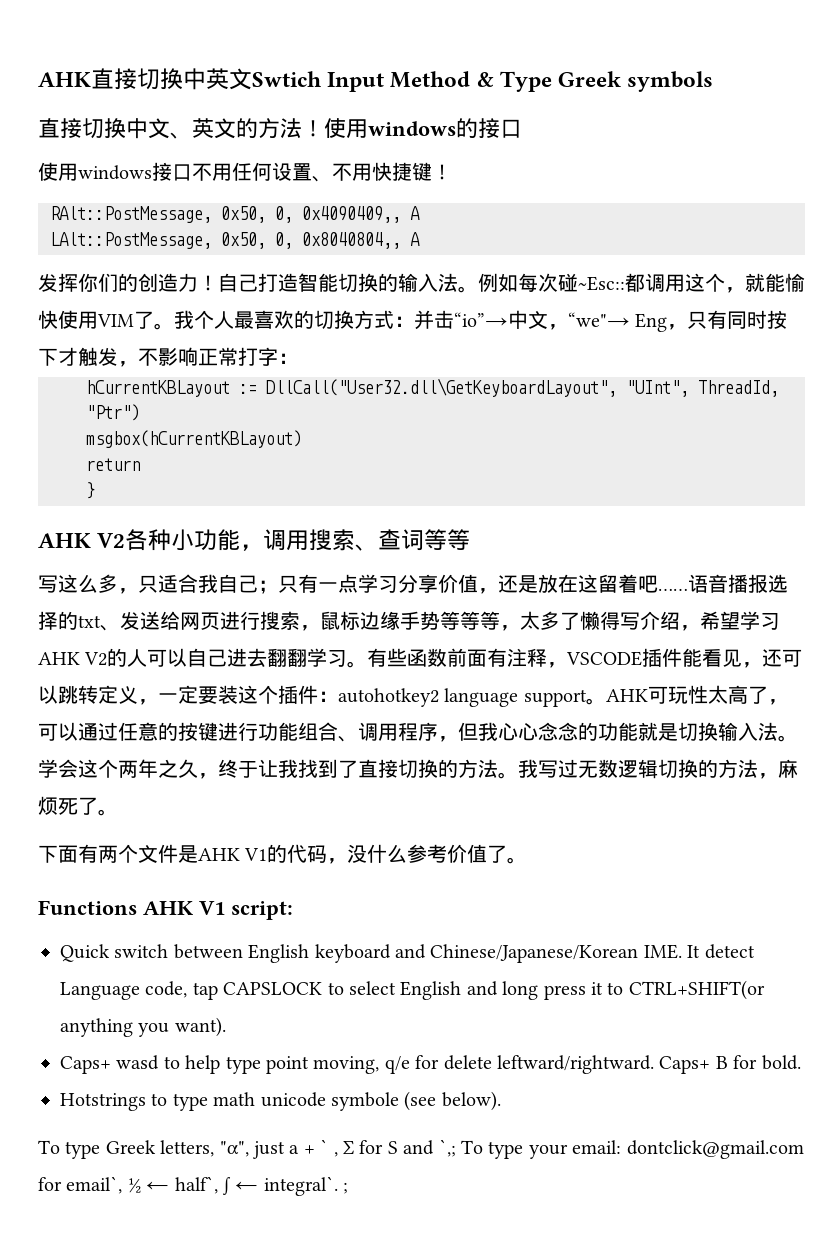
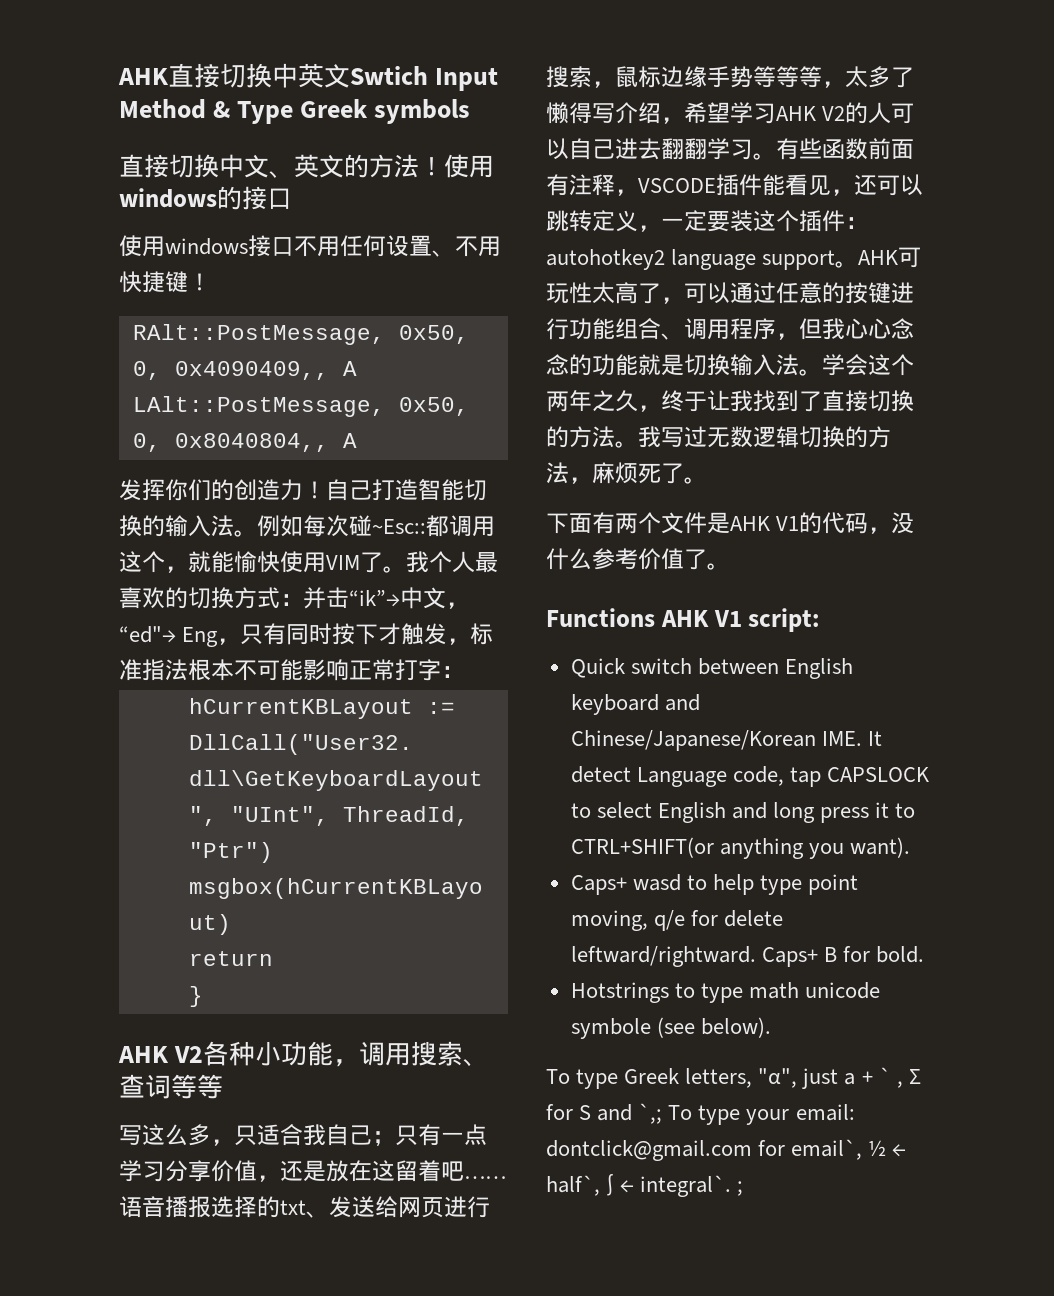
[454,310,630,330] “io”→中文，“we"→ -> [349,587,469,609] [119,626,176,643] “ik”→中文，“ed"→
[138,348,158,366] 不 -> [470,623,494,645] [119,659,303,681] 标准指法根本不可能

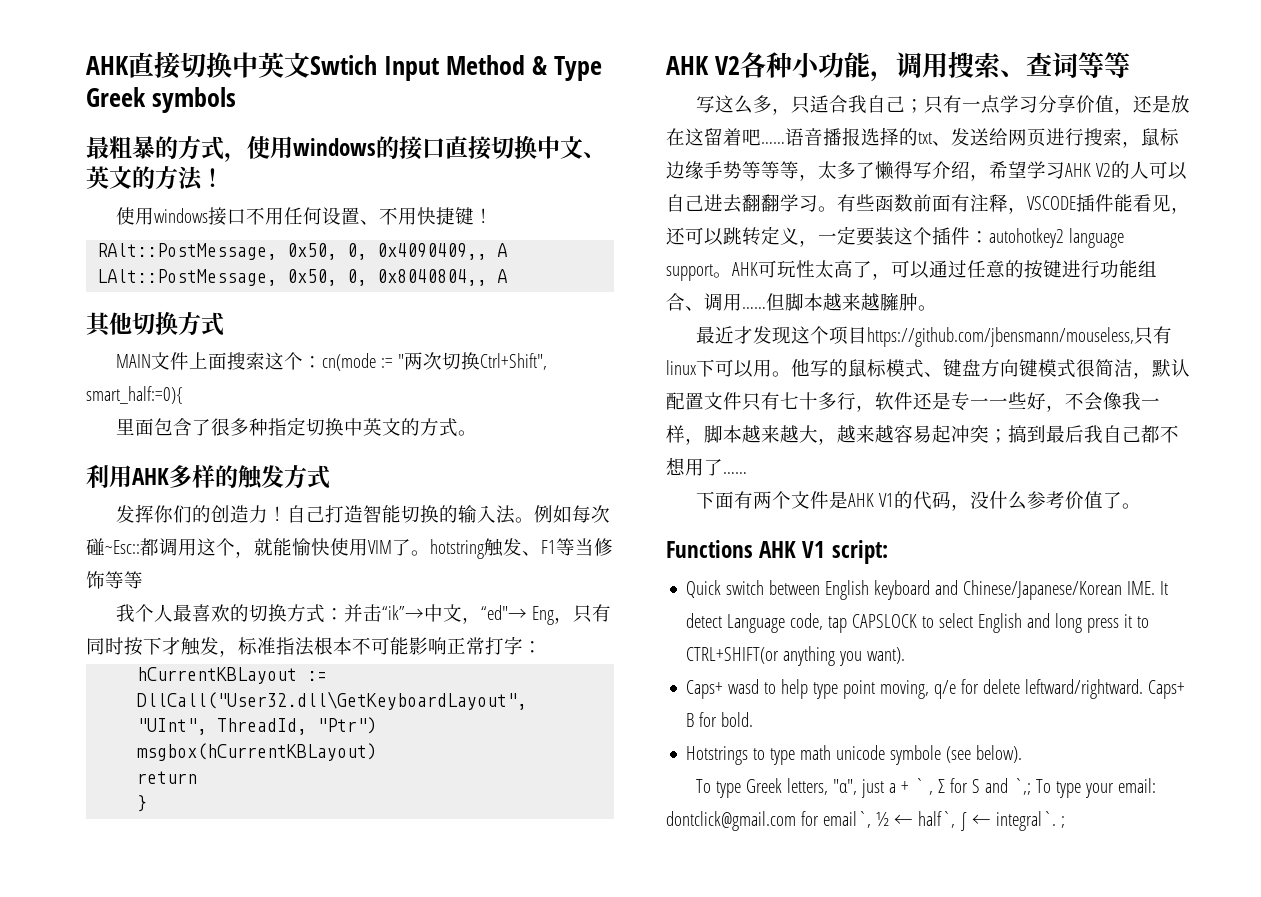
(471, 111) none -> [86,136,445,162] 最粗暴的方式，使用windows的接口
[444,154,494,178] [119,186,292,210] 使用windows的接口 -> (224, 177) none
(357, 440) none -> [86,311,224,337] [115,352,547,371] [86,386,183,404] [115,417,477,437] [86,464,330,490] // 其他切换方式 // MAIN文件上面搜索这个：cn(mode := "两次切换Ctrl+Shift", smart_half:=0){ // 里面包含了很多种指定切换中英文的方式。 // 利用AHK多样的触发方式
(406, 569) none -> [430,538,613,559] [86,571,143,589] hotstring触发、F1等当修饰等等 //
[730,318,914,340] [546,354,914,376] [546,390,914,412] [546,426,891,448] [546,462,707,484] 程序，但我心心念念的功能就是切换输入法。学会这个两年之久，终于让我找到了直接切换的方法。我写过无数逻辑切换的方法，麻烦死了。 -> [742,293,937,311] [695,326,1172,347] [666,359,1190,379] [666,392,1160,412] [666,425,1179,445] [666,457,747,476] ……但脚本越来越臃肿。 // 最近才发现这个项目https://github.com/jbensmann/mouseless,只有linux下可以用。他写的鼠标模式、键盘方向键模式很简洁，默认配置文件只有七十多行，软件还是专一一些好，不会像我一样，脚本越来越大，越来越容易起冲突；搞到最后我自己都不想用了……

